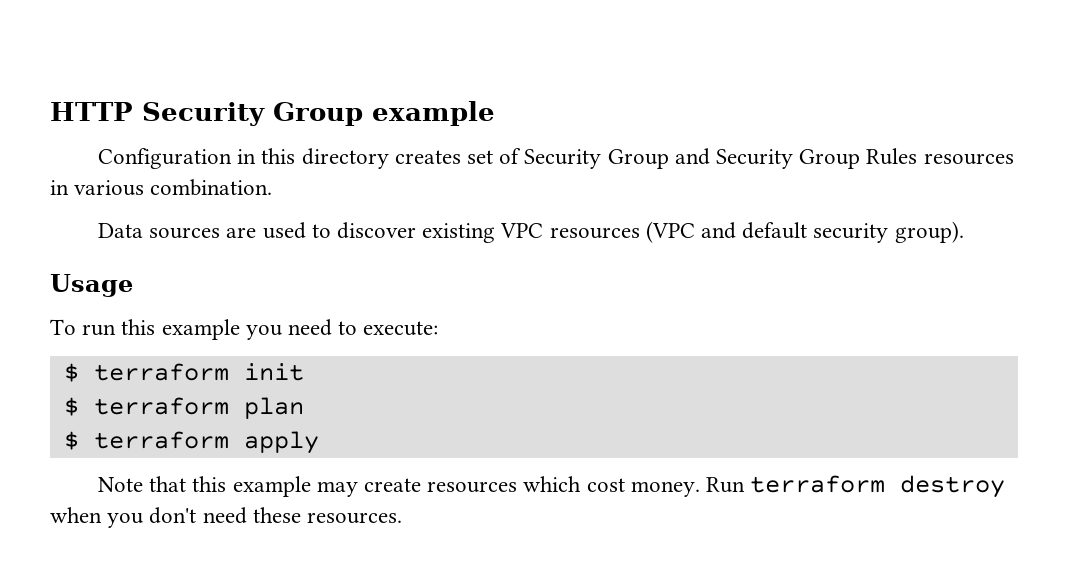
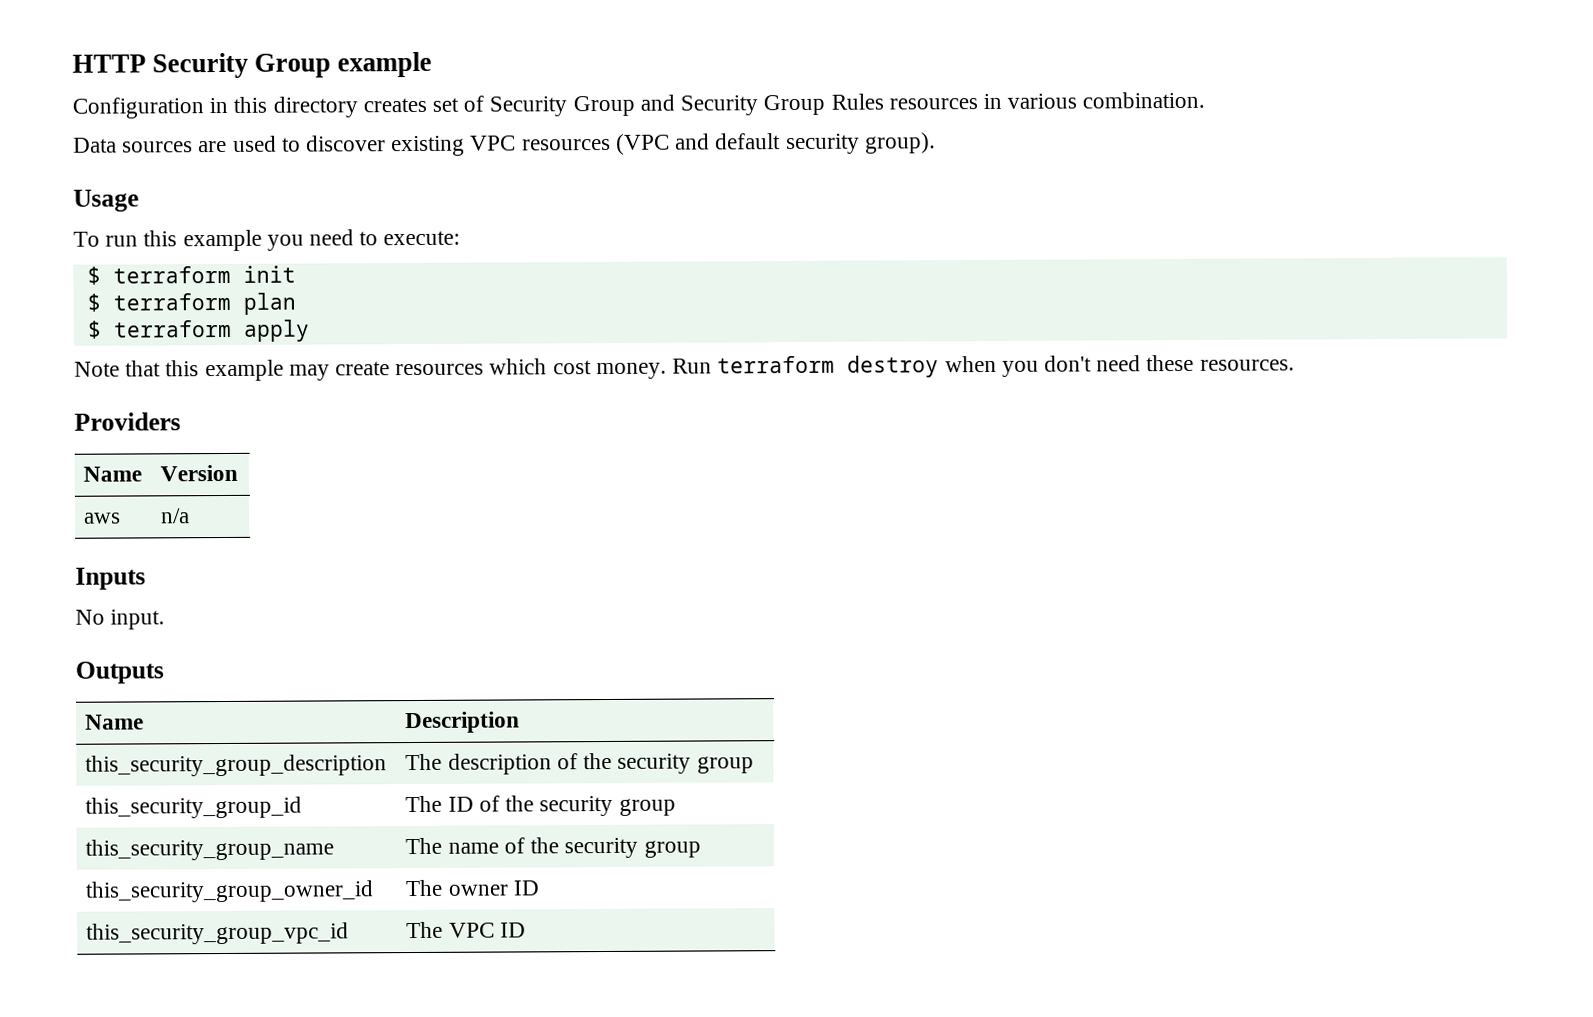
(403, 518) none -> [74,412,181,431] [83,466,143,482] [160,464,239,482] [84,512,122,524] [160,508,191,524] [75,567,146,590] [75,609,166,630] [75,661,164,684] [85,714,145,730] [405,711,521,734] [85,754,388,777] [405,752,754,775] [85,796,303,819] [405,795,676,817] [85,838,335,861] [405,837,701,859] [85,880,375,903] [405,879,540,897] [86,922,350,945] [406,921,526,939] // Providers // Name | Version // aws | n/a // Inputs // No input. // Outputs // Name | Description // this_security_group_description | The description of the security group // this_security_group_id | The ID of the security group // this_security_group_name | The name of the security group // this_security_group_owner_id | The owner ID // this_security_group_vpc_id | The VPC ID

